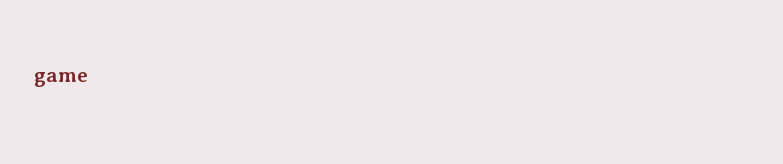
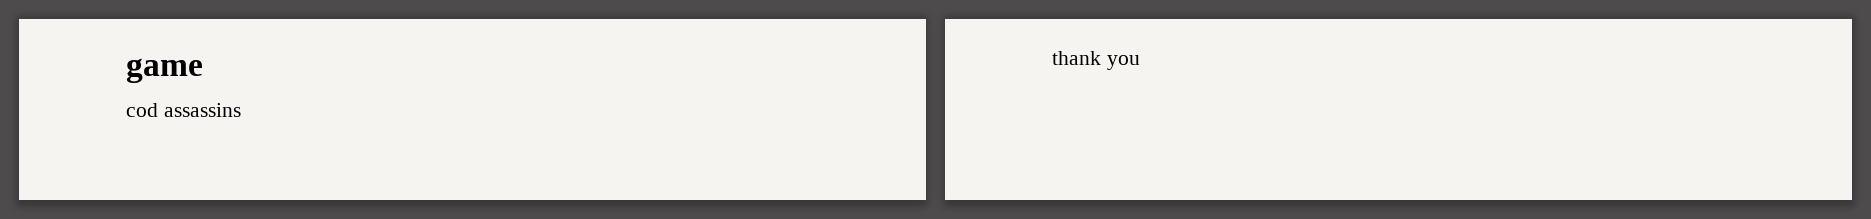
(88, 79) none -> [126,103,241,117] [1052,51,1140,70] // cod assassins // thank you

